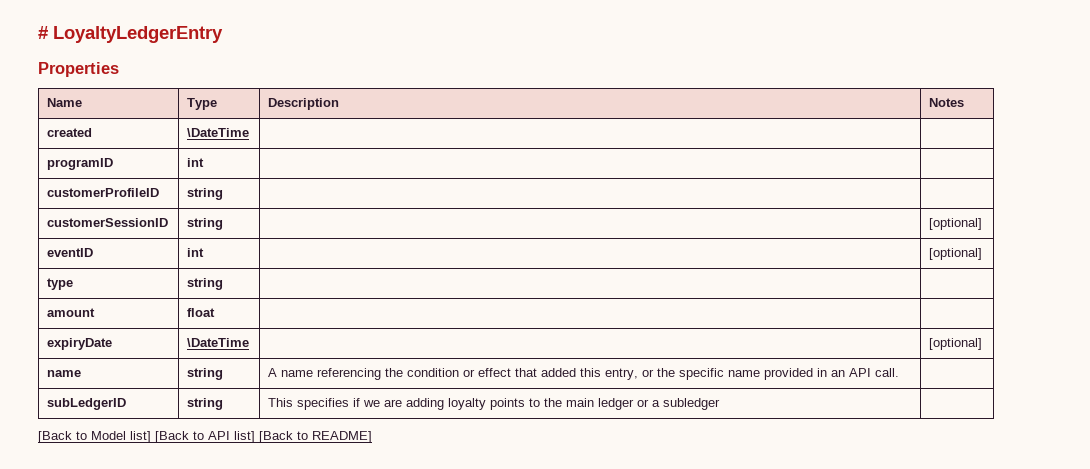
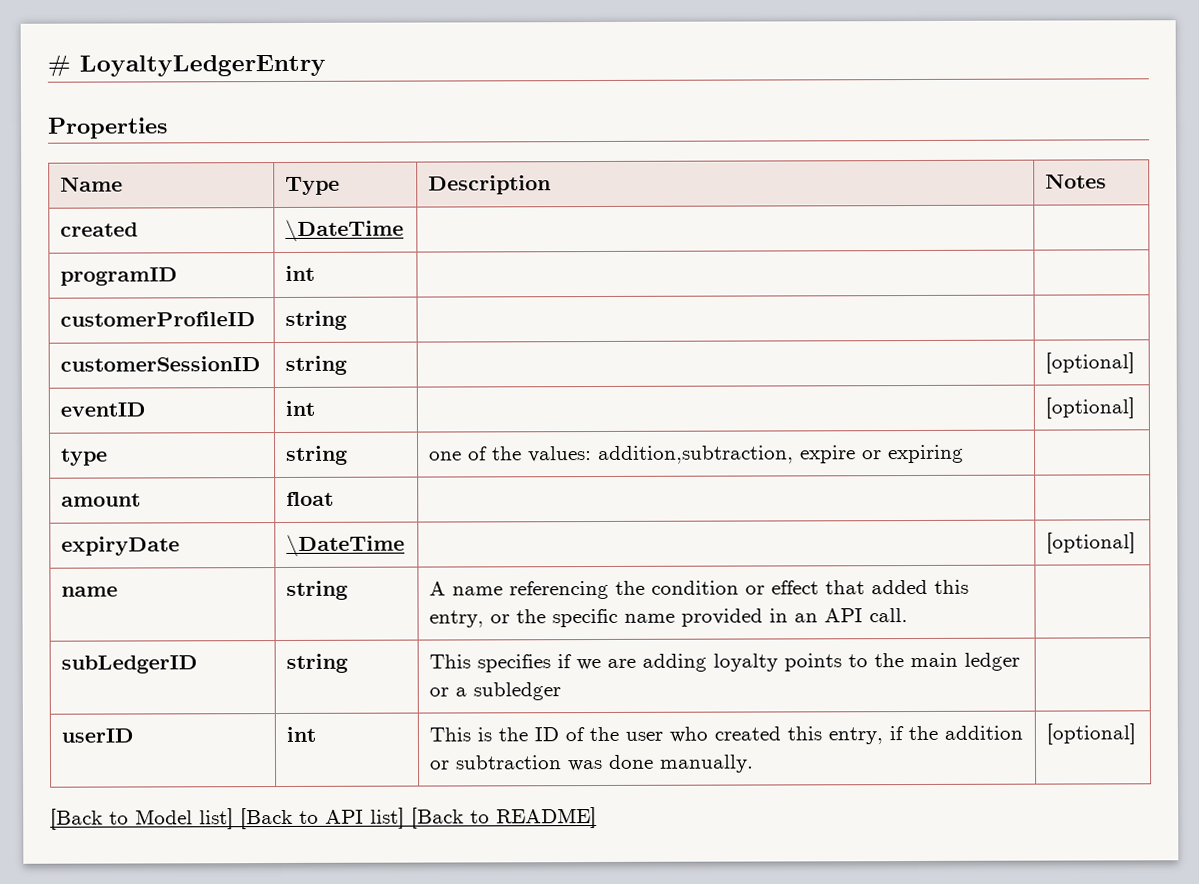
(224, 284) none -> [429,444,965,465] one of the values: addition,subtraction, expire or expiring
(721, 404) none -> [61,728,135,743] [286,726,317,742] [429,725,1024,745] [429,754,755,773] [1046,723,1137,745] // userID | int | This is the ID of the user who created this entry, if the addition or subtraction was done manually. | [optional]

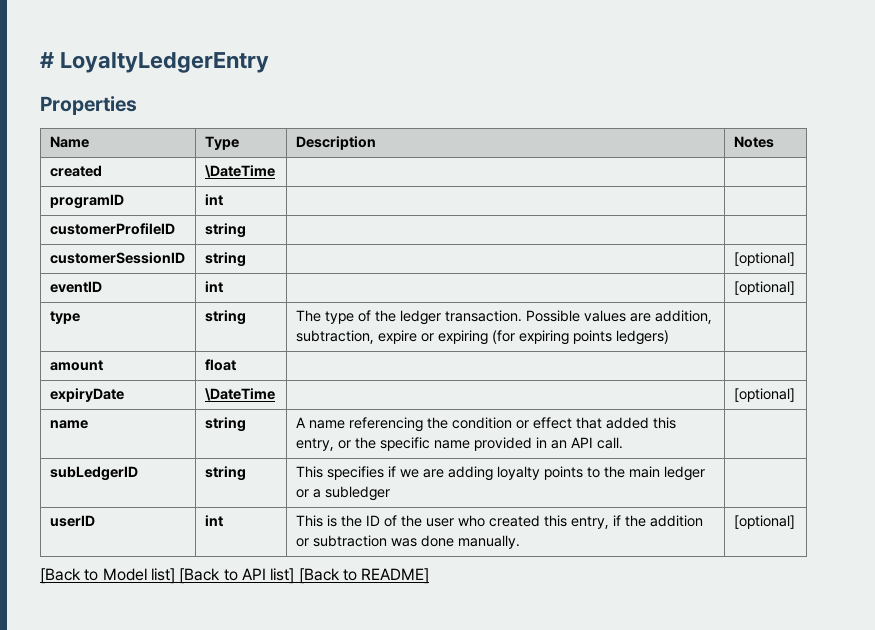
[429,445,795,465] one of the values: addition,subtraction, -> [295,310,712,325] [295,330,374,344] The type of the ledger transaction. Possible values are addition, subtraction,
(965, 454) none -> [491,330,669,345] (for expiring points ledgers)

